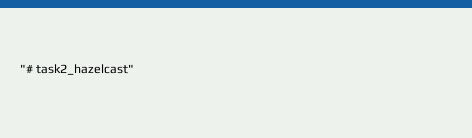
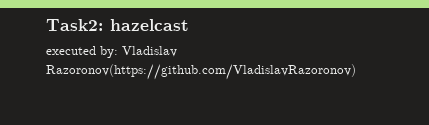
[20,64,135,75] "# task2_hazelcast" -> [46,19,189,31] [46,46,177,58] [46,64,356,80] Task2: hazelcast // executed by: Vladislav Razoronov(https://github.com/VladislavRazoronov)

